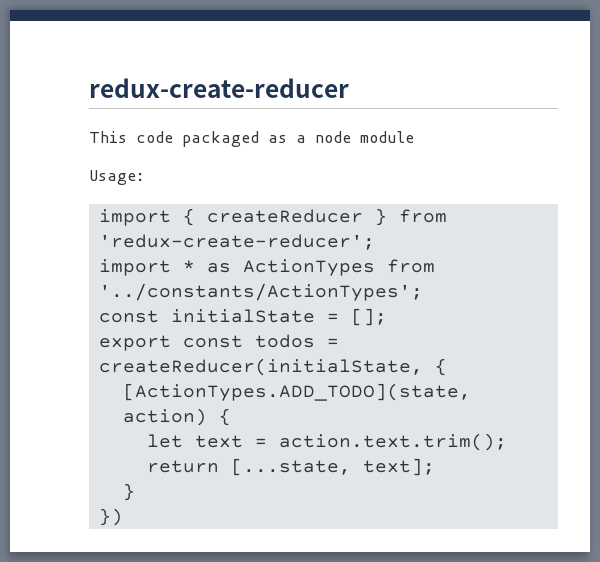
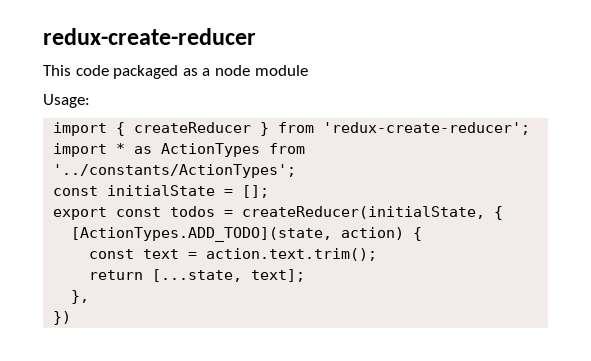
[146,434,183,448] let -> [89,249,135,259] const
[122,483,135,501] } -> [71,290,90,304] },

